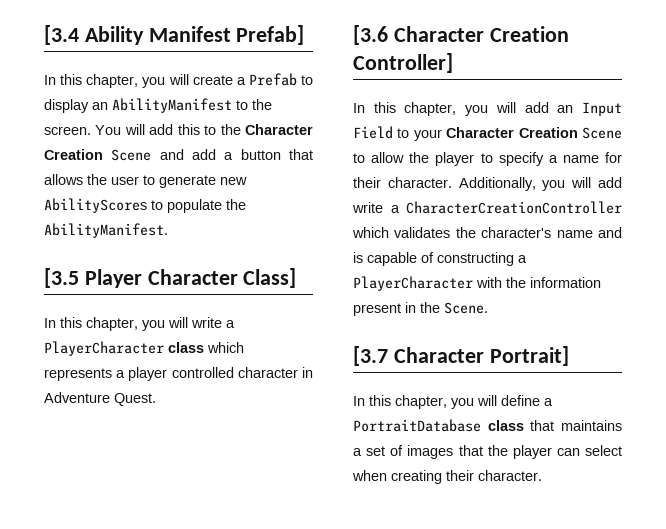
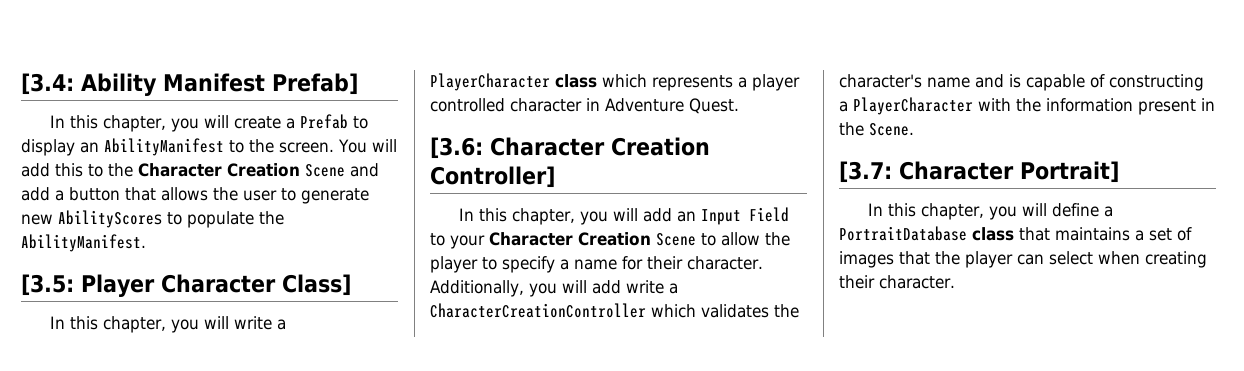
[44,25,79,45] [3.4 -> [21,73,74,95] [3.4:
[44,268,79,288] [3.5 -> [21,274,74,296] [3.5:
[353,25,388,45] [3.6 -> [430,137,483,159] [3.6:
[353,346,388,366] [3.7 -> [839,161,892,183] [3.7:

